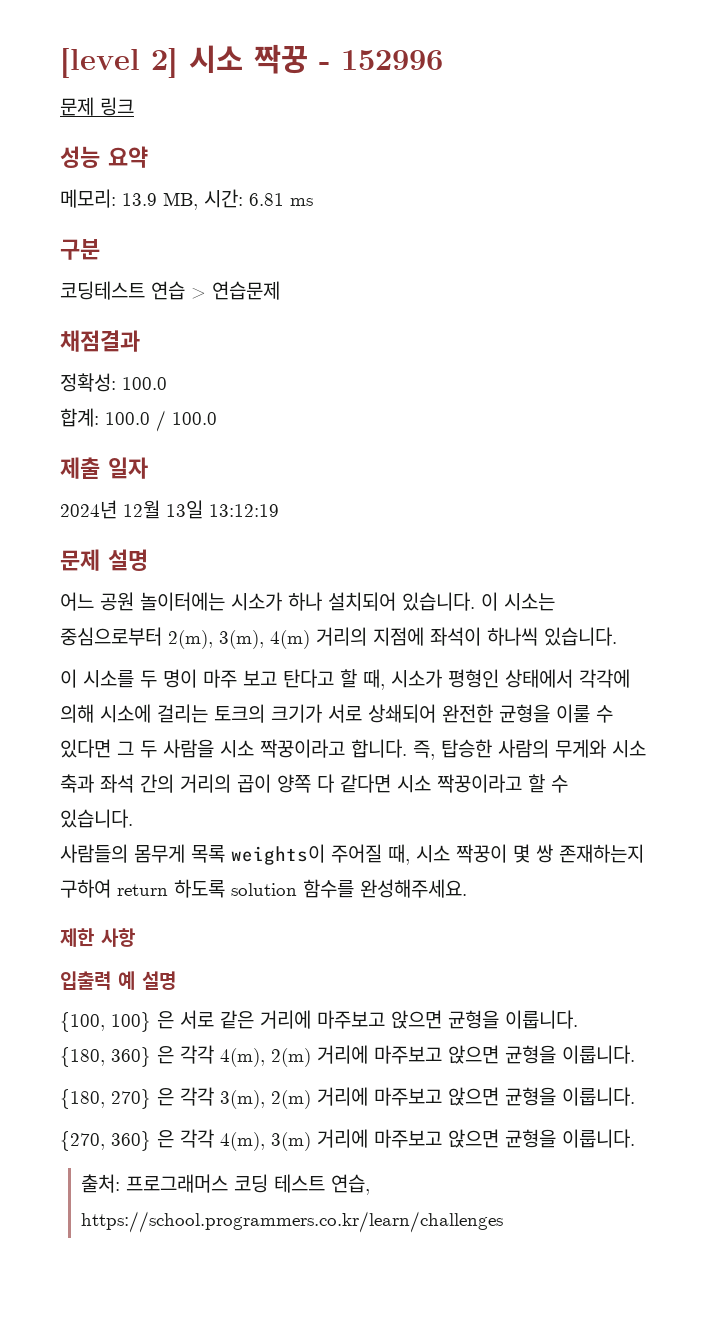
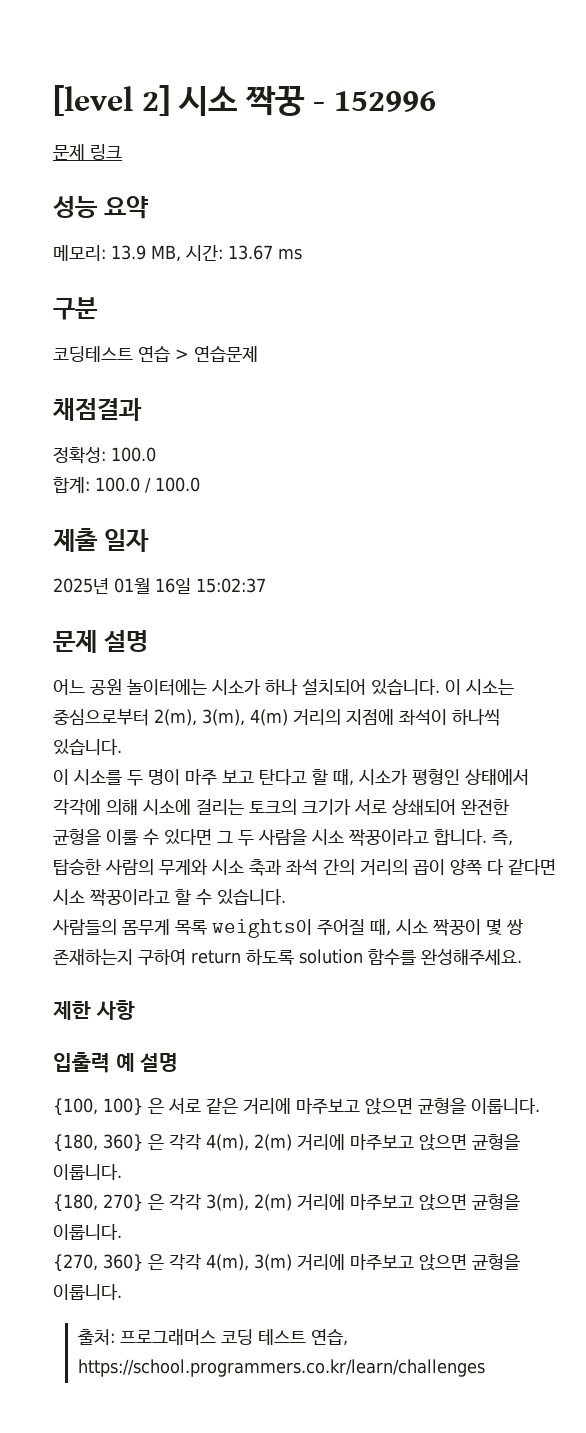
[249,193,284,206] 6.81 -> [228,245,273,260] 13.67
[60,500,279,519] 2024년 12월 13일 13:12:19 -> [53,578,266,594] 2025년 01월 16일 15:02:37

